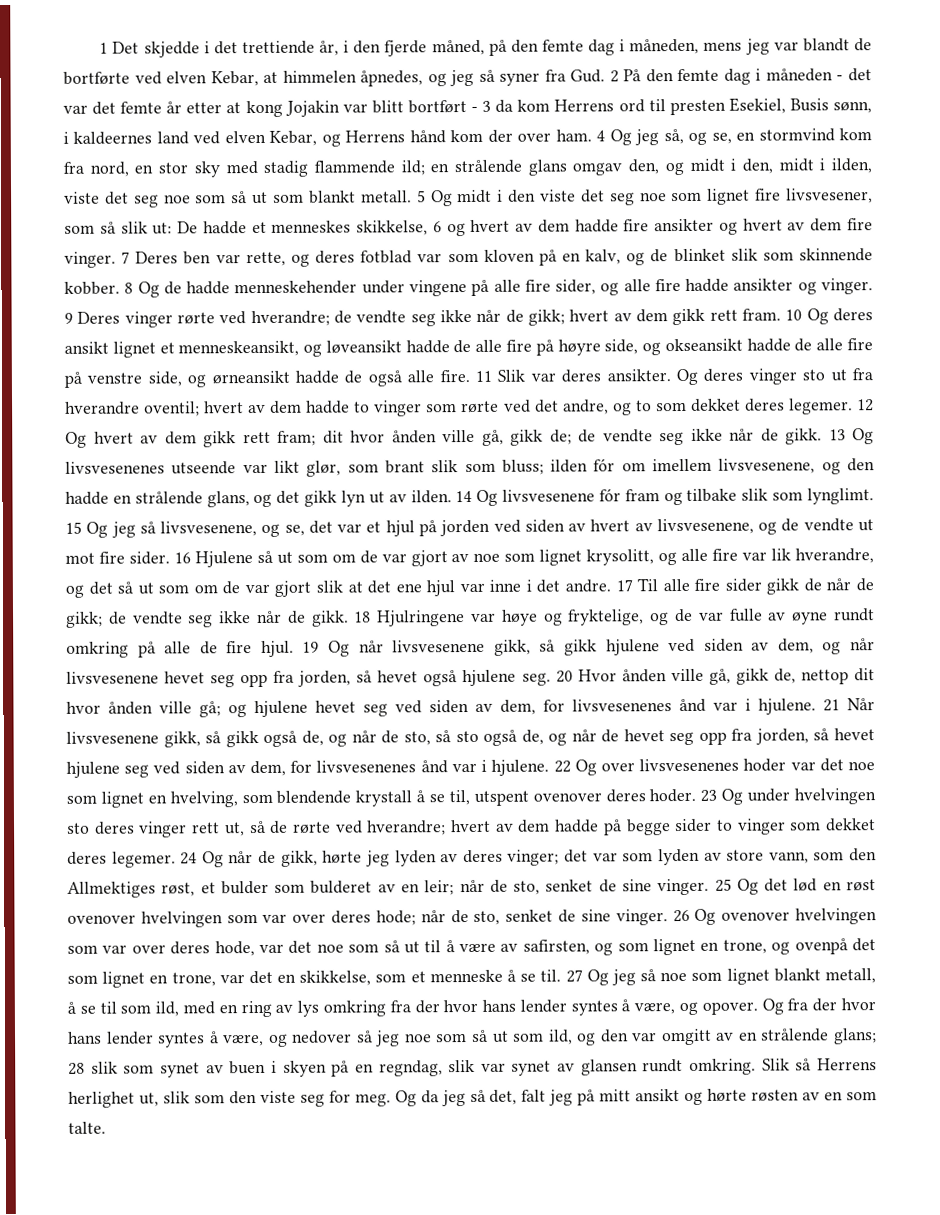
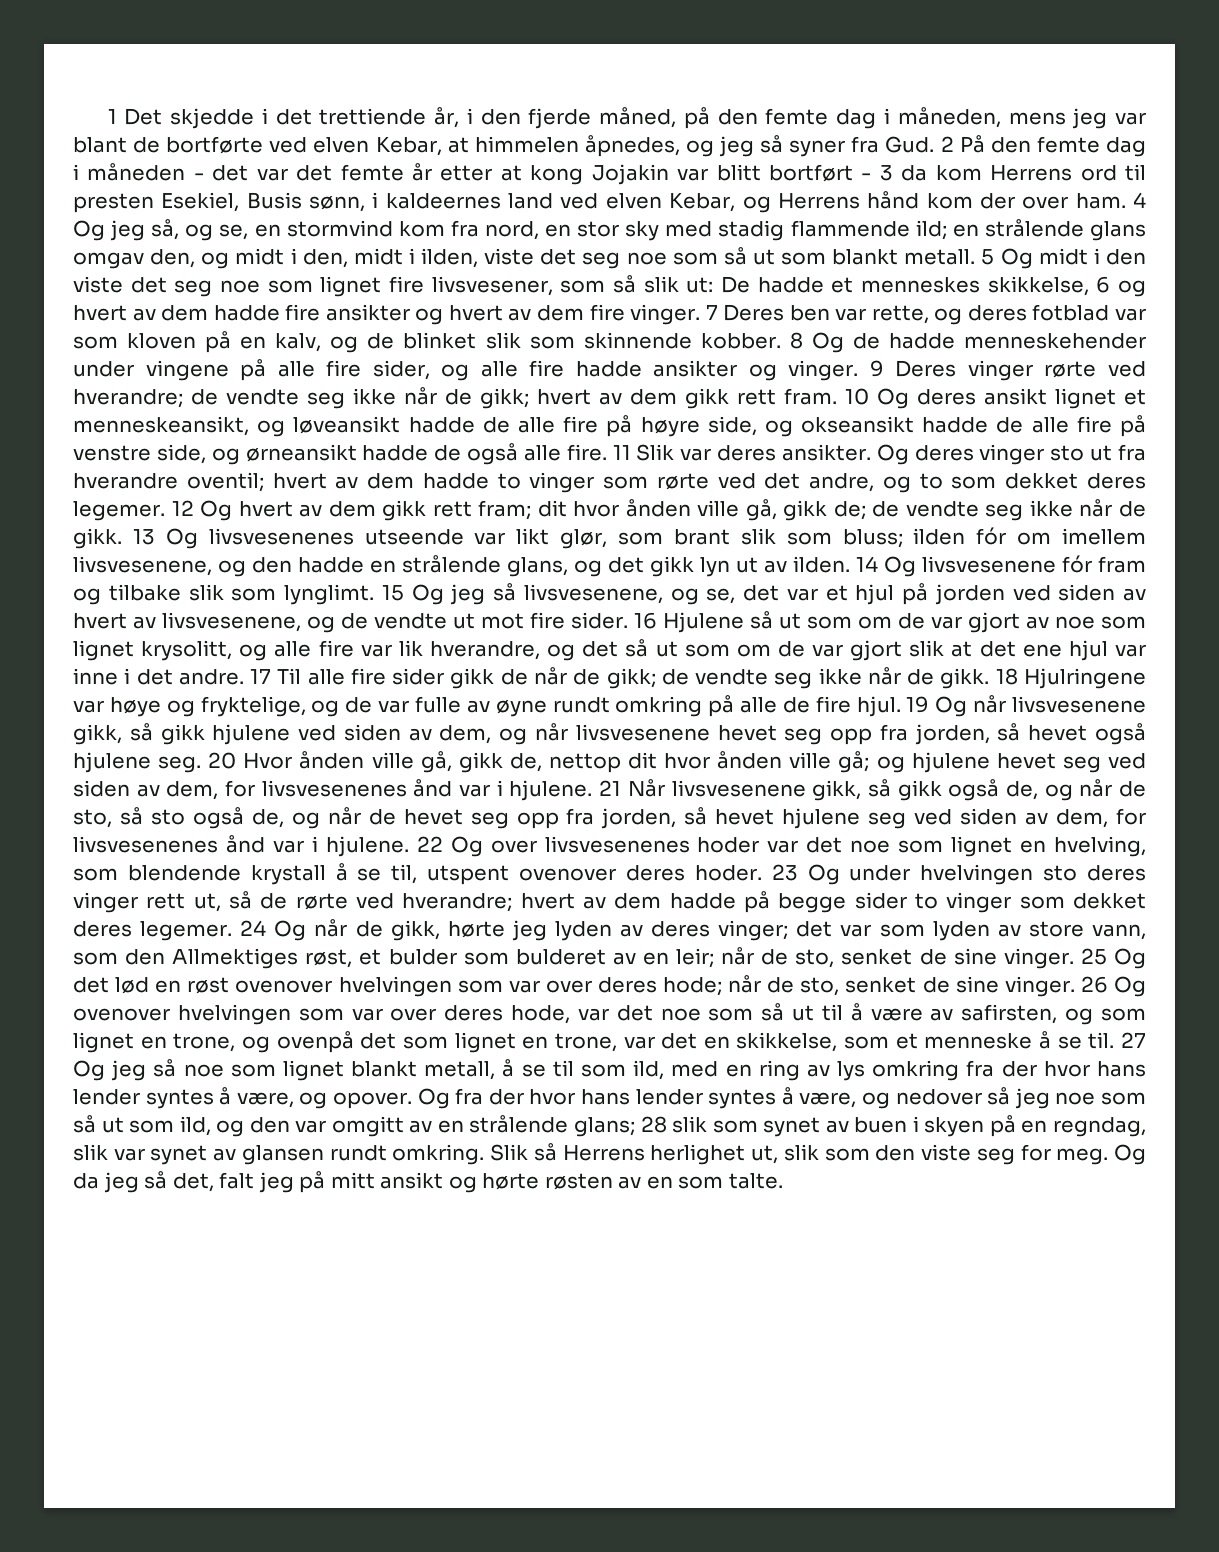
[802,38,850,52] blandt -> [73,137,127,153] blant

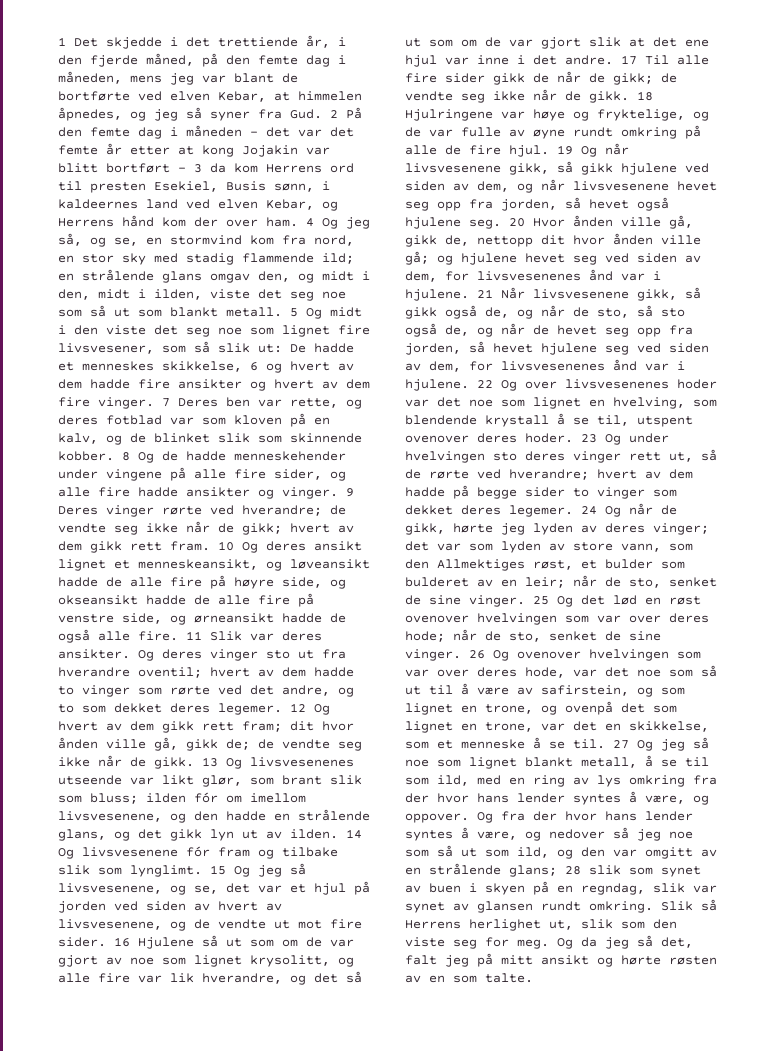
[1062,528,1146,545] imellem -> [250,793,306,803] imellom
[548,753,621,773] nettop -> [477,236,533,247] nettopp
[961,1004,1058,1024] safirsten, -> [541,685,629,696] safirstein,
[333,1092,412,1109] opover. -> [405,813,469,823] oppover.

